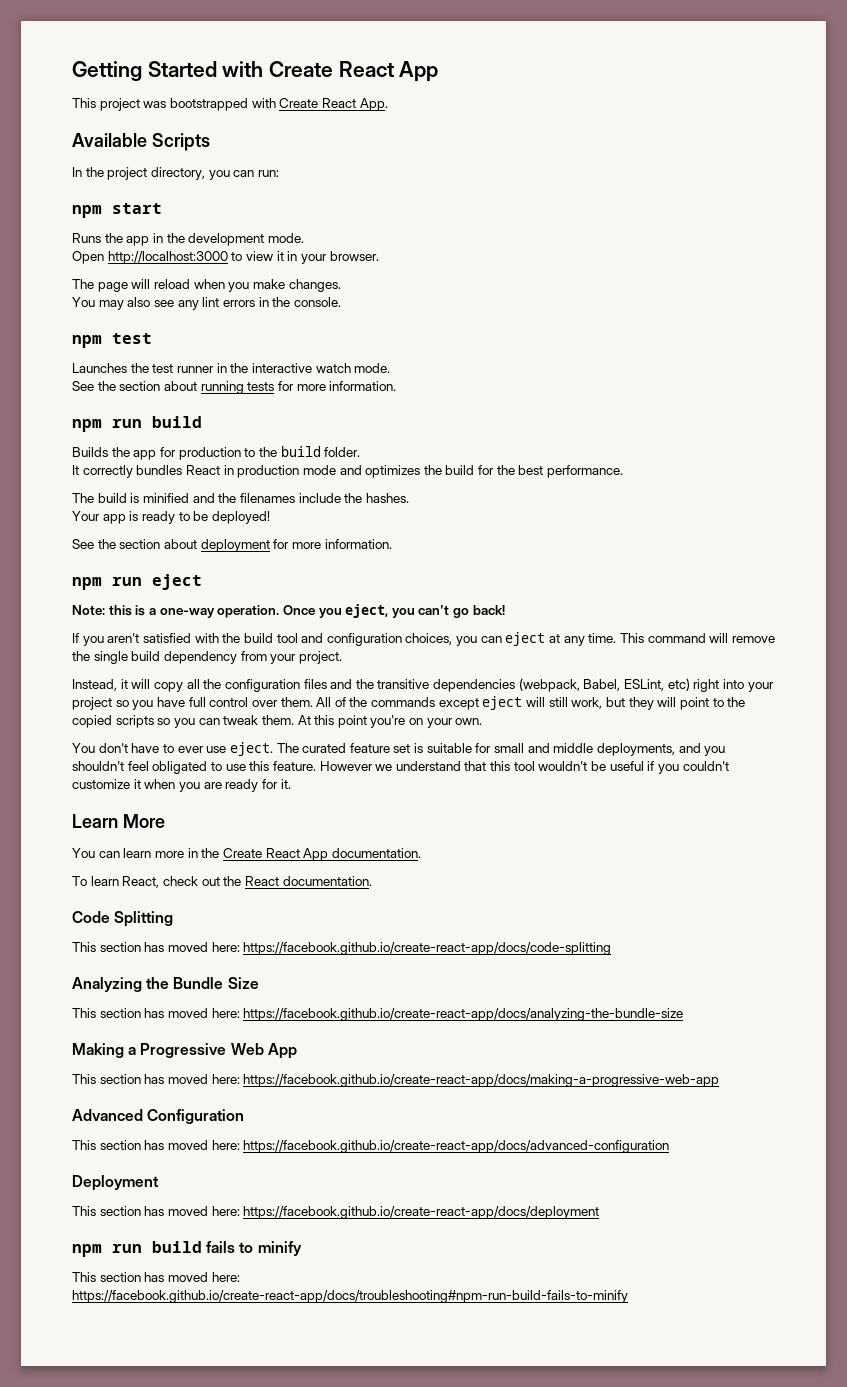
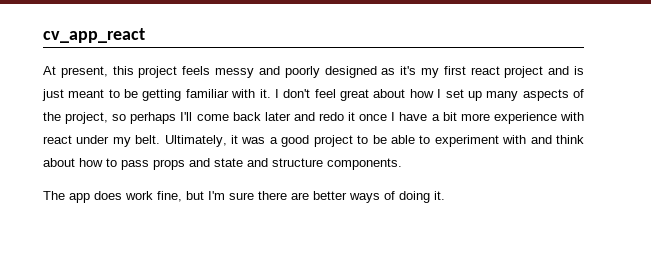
[72,61,439,82] [72,98,388,111] [72,133,210,151] [72,167,279,180] [72,203,162,218] [72,233,304,246] [72,251,379,264] [72,279,341,292] [72,297,341,310] [72,333,152,348] [72,363,391,373] [72,381,397,394] [72,416,202,432] [72,446,361,460] [72,465,624,478] [72,493,409,503] [72,511,270,524] [72,539,392,552] [72,574,202,590] [72,604,505,618] [72,632,775,646] [72,651,342,664] [72,678,774,692] [72,696,746,710] [72,715,483,728] [72,742,726,756] [72,761,729,774] [72,779,291,792] [72,814,165,828] [72,848,421,861] [72,876,372,888] [72,911,174,927] [72,942,612,955] [72,977,259,992] [72,1008,684,1021] [72,1043,297,1059] [72,1074,720,1087] [72,1109,245,1124] [72,1140,670,1153] [72,1175,159,1191] [72,1206,600,1219] [72,1241,302,1257] [72,1272,240,1282] [72,1290,628,1303] Getting Started with Create React App // This project was bootstrapped with Create React App. // Available Scripts // In the project directory, you can run: // npm start // Runs the app in the development mode. // Open http://localhost:3000 to view it in your browser. // The page will reload when you make changes. // You may also see any lint errors in the console. // npm test // Launches the test runner in the interactive watch mode. // See the section about running tests for more information. // npm run build // Builds the app for production to the build folder. // It correctly bundles React in production mode and optimizes the build for the best performance. // The build is minified and the filenames include the hashes. // Your app is ready to be deployed! // See the section about deployment for more information. // npm run eject // Note: this is a one-way operation. Once you eject, you can't go back! // If you aren't satisfied with the build tool and configuration choices, you can eject at any time. This command will remove the single build dependency from your project. // Instead, it will copy all the configuration files and the transitive dependencies (webpack, Babel, ESLint, etc) right into your project so you have full control over them. All of the commands except eject will still work, but they will point to the copied scripts so you can tweak them. At this point you're on your own. // You don't have to ever use eject. The curated feature set is suitable for small and middle deployments, and you shouldn't feel obligated to use this feature. However we understand that this tool wouldn't be useful if you couldn't customize it when you are ready for it. // Learn More // You can learn more in the Create React App documentation. // To learn React, check out the React documentation. // Code Splitting // This section has moved here: https://facebook.github.io/create-react-app/docs/code-splitting // Analyzing the Bundle Size // This section has moved here: https://facebook.github.io/create-react-app/docs/analyzing-the-bundle-size // Making a Progressive Web App // This section has moved here: https://facebook.github.io/create-react-app/docs/making-a-progressive-web-app // Advanced Configuration // This section has moved here: https://facebook.github.io/create-react-app/docs/advanced-configuration // Deployment // This section has moved here: https://facebook.github.io/create-react-app/docs/deployment // npm run build fails to minify // This section has moved here: https://facebook.github.io/create-react-app/docs/troubleshooting#npm-run-build-fails-to-minify -> [43,28,145,43] [43,66,584,78] [42,89,584,101] [43,112,584,124] [43,135,585,147] [43,158,402,170] [43,191,445,203] cv_app_react // At present, this project feels messy and poorly designed as it's my first react project and is just meant to be getting familiar with it. I don't feel great about how I set up many aspects of the project, so perhaps I'll come back later and redo it once I have a bit more experience with react under my belt. Ultimately, it was a good project to be able to experiment with and think about how to pass props and state and structure components. // The app does work fine, but I'm sure there are better ways of doing it.

